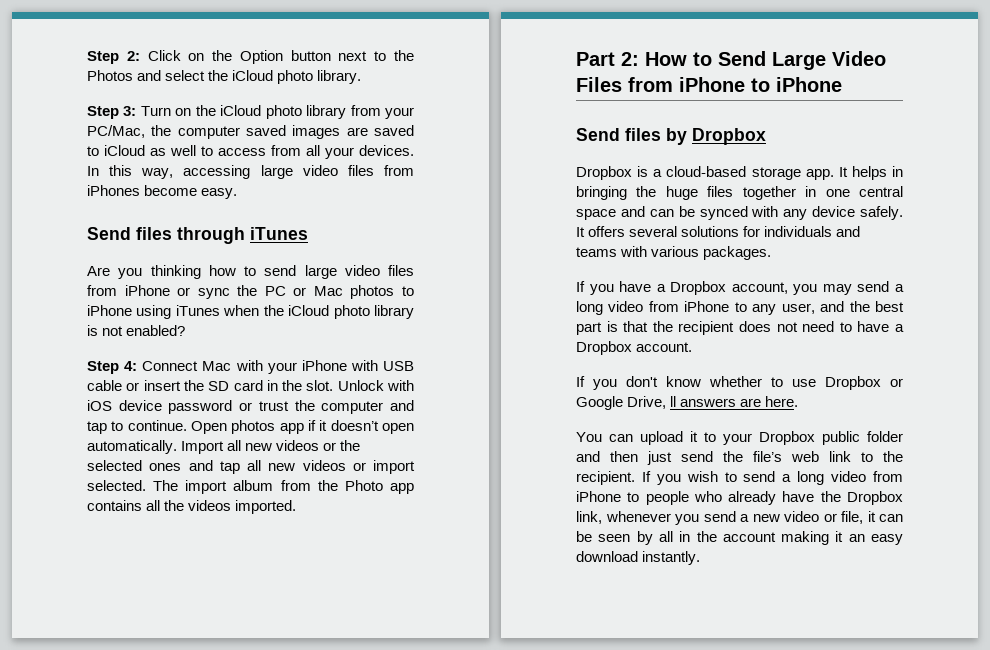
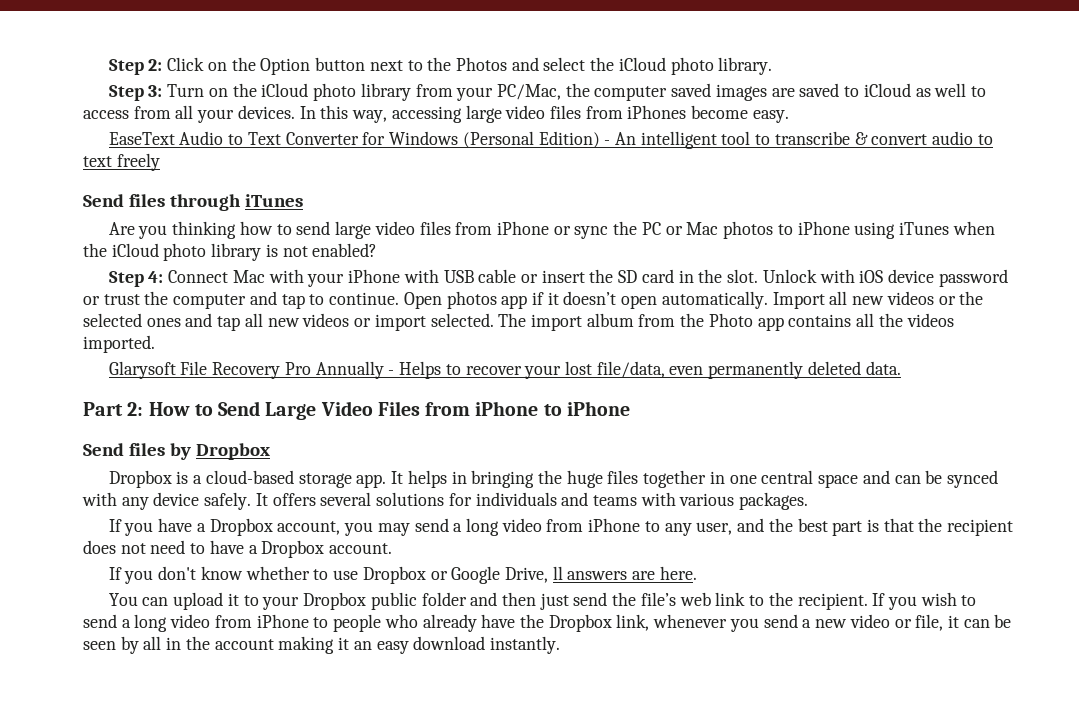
(238, 193) none -> [108,131,993,149] [83,153,160,171] // EaseText Audio to Text Converter for Windows (Personal Edition) - An intelligent tool to transcribe & convert audio to text freely
(297, 507) none -> [108,361,901,379] // Glarysoft File Recovery Pro Annually - Helps to recover your lost file/data, even permanently deleted data.

